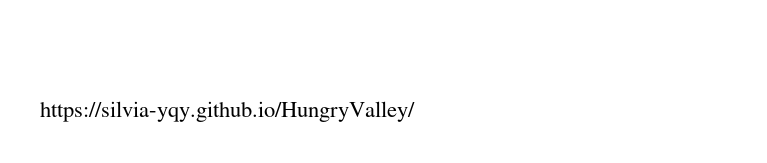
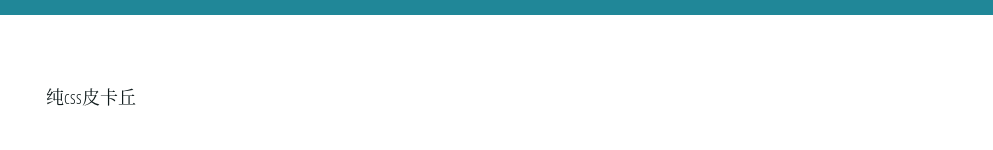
[40,101,415,122] https://silvia-yqy.github.io/HungryValley/ -> [46,88,136,106] 纯css皮卡丘

